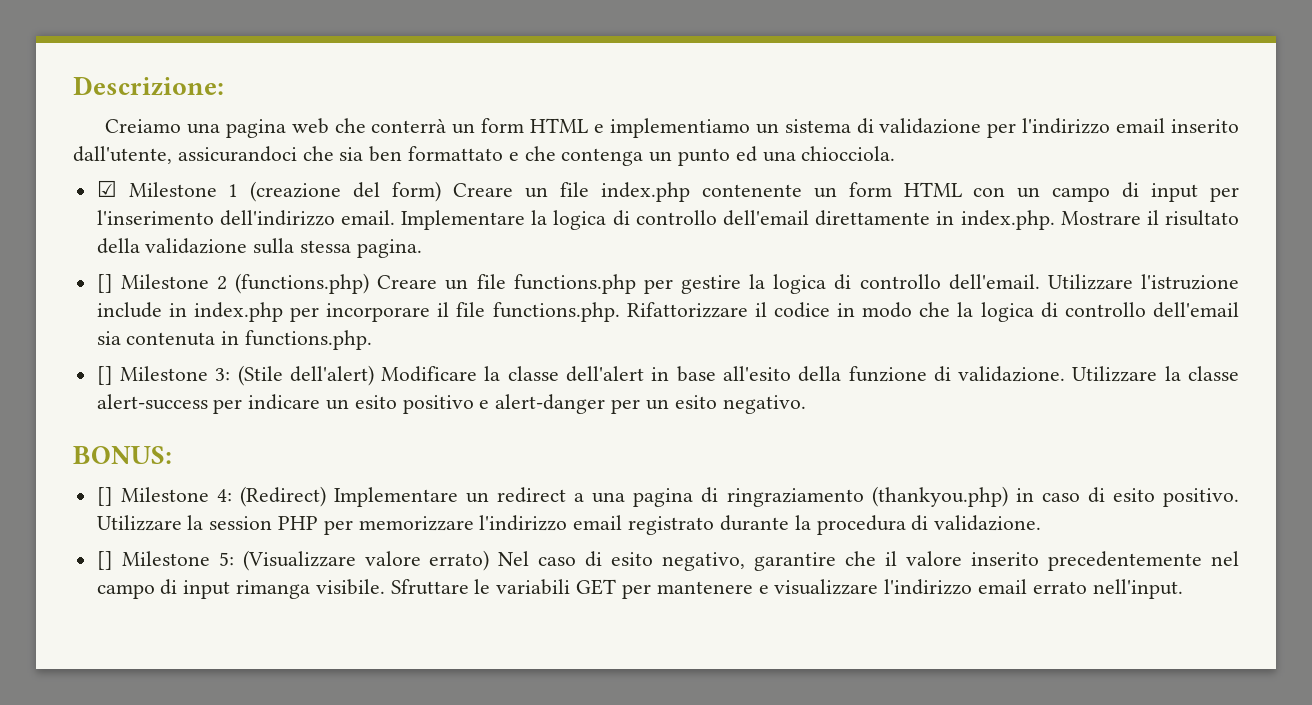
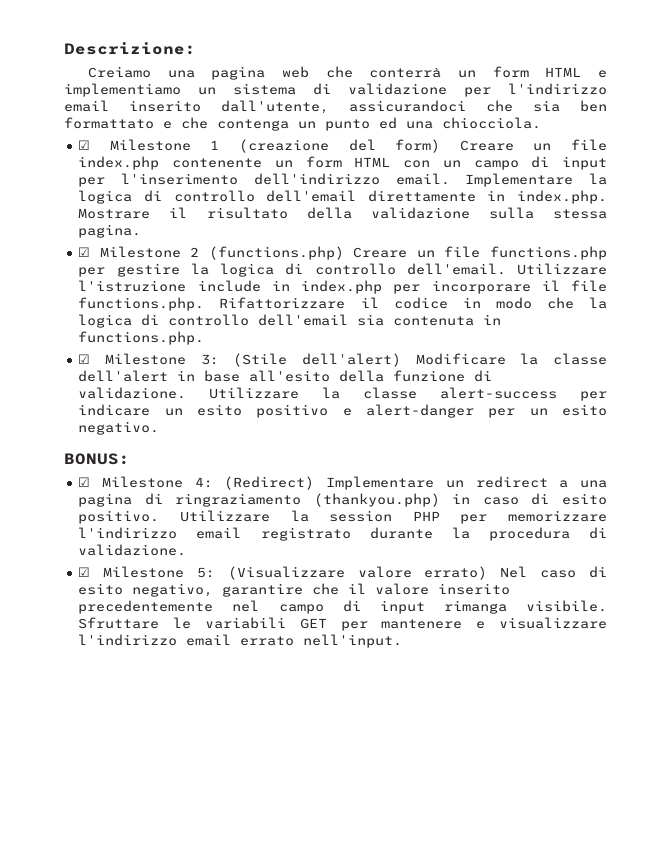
[96,274,113,293] [] -> [78,247,91,257] ☑
[96,366,113,385] [] -> [78,354,91,364] ☑
[96,487,113,506] [] -> [78,477,91,487] ☑
[96,551,113,570] [] -> [78,567,91,577] ☑

